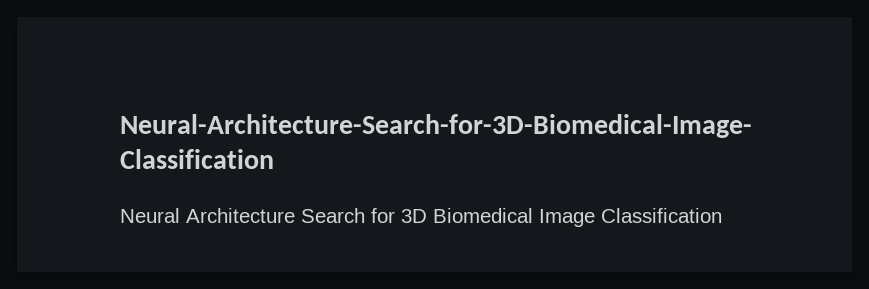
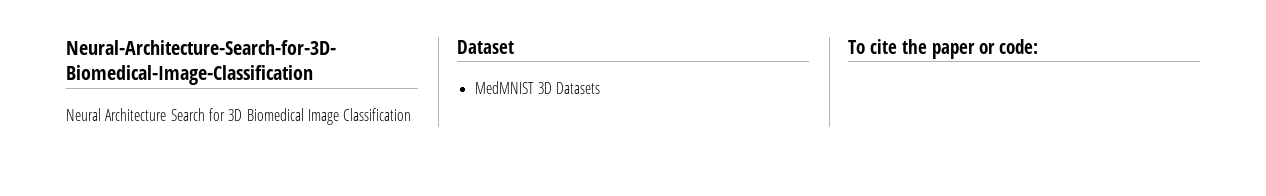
(722, 215) none -> [457,40,514,54] [474,81,601,94] [848,39,1038,59] // Dataset // MedMNIST 3D Datasets // To cite the paper or code:

